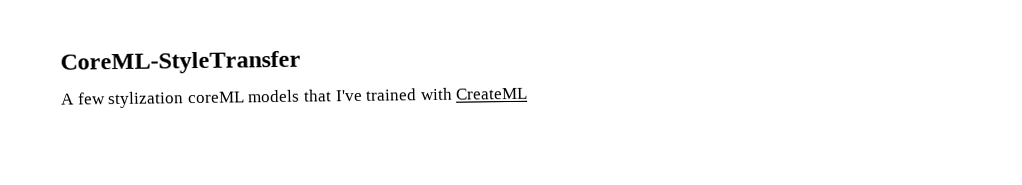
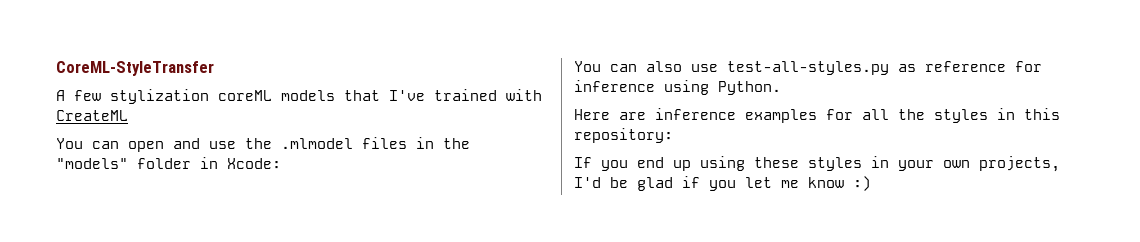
(529, 93) none -> [56,137,470,152] [56,157,281,169] [574,61,1042,75] [574,80,781,95] [574,108,1060,123] [574,128,673,143] [574,156,1060,172] [574,176,871,191] // You can open and use the .mlmodel files in the "models" folder in Xcode: // You can also use test-all-styles.py as reference for inference using Python. // Here are inference examples for all the styles in this repository: // If you end up using these styles in your own projects, I'd be glad if you let me know :)

